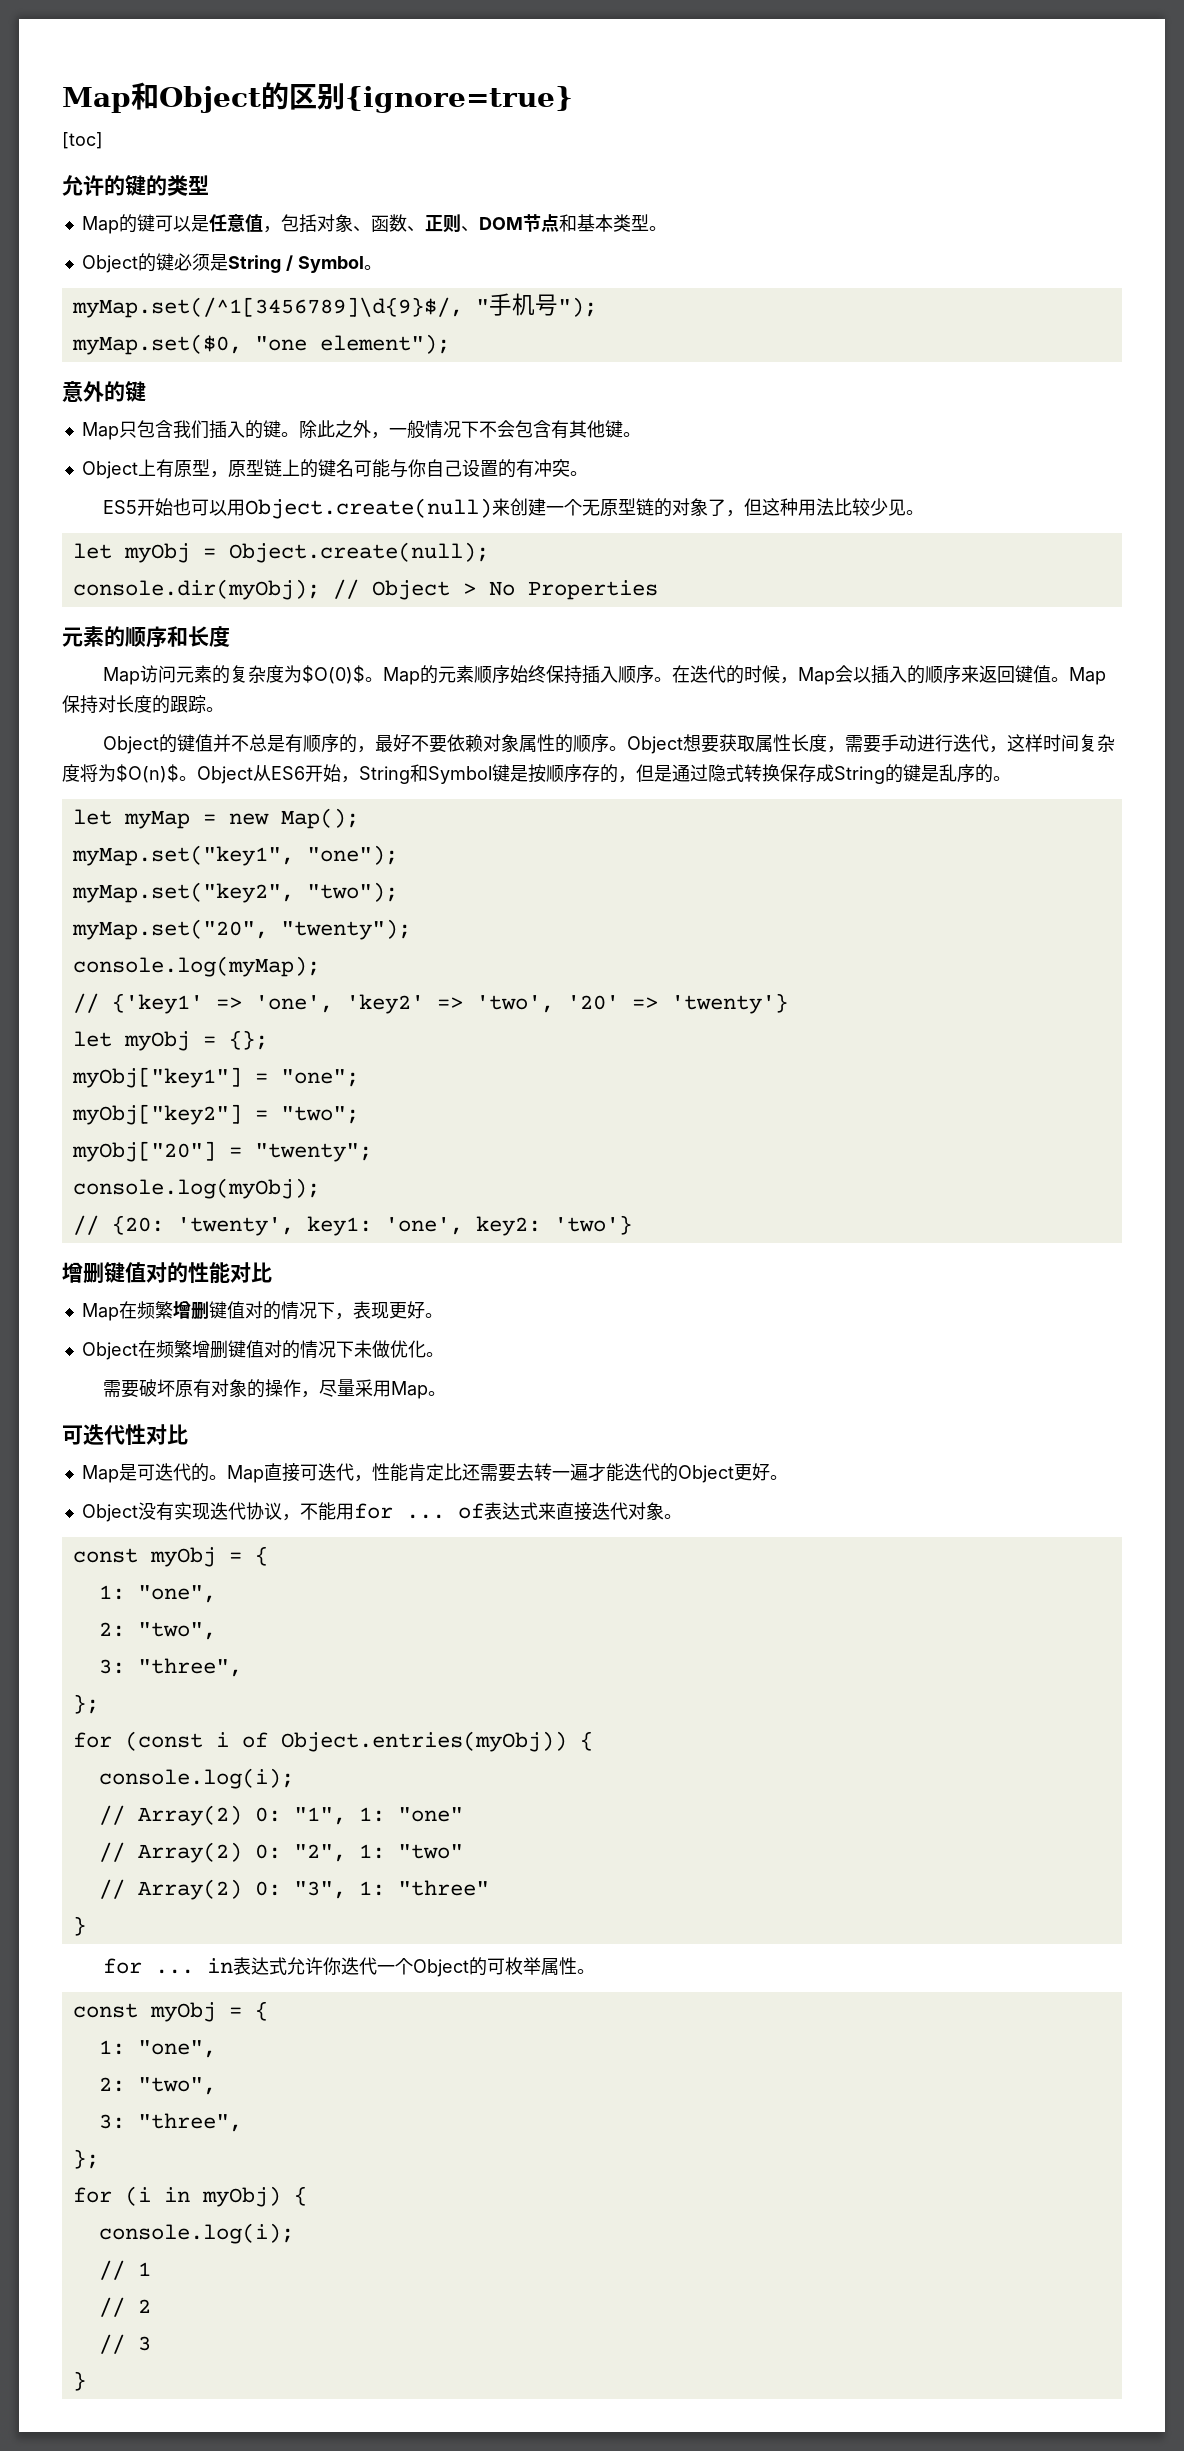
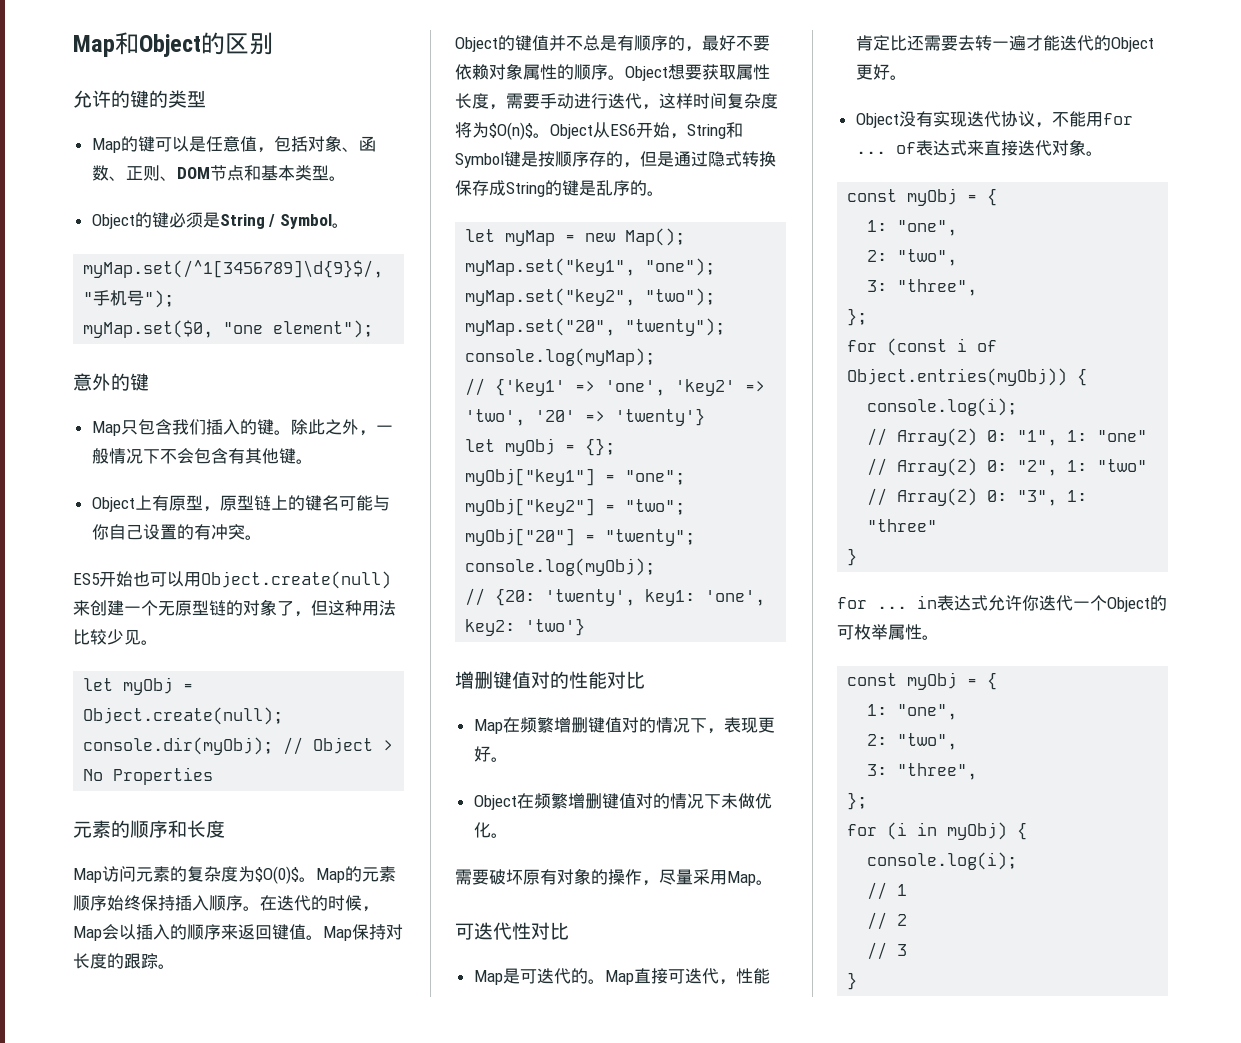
[345,86,573,113] [62,132,103,149] {ignore=true} // [toc] -> (273, 43) none

